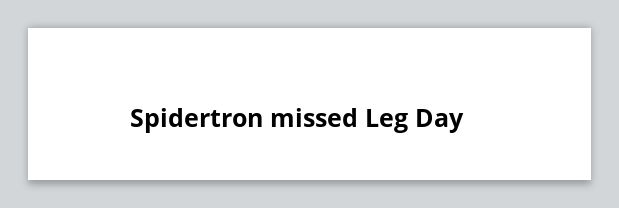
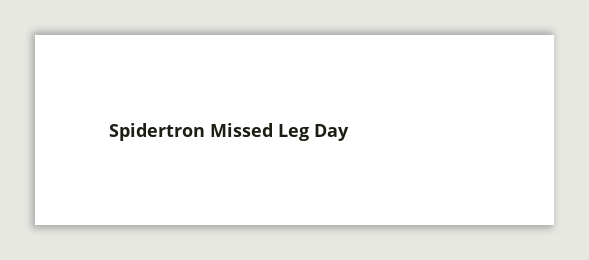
[270,108,358,127] missed -> [210,123,273,137] Missed

